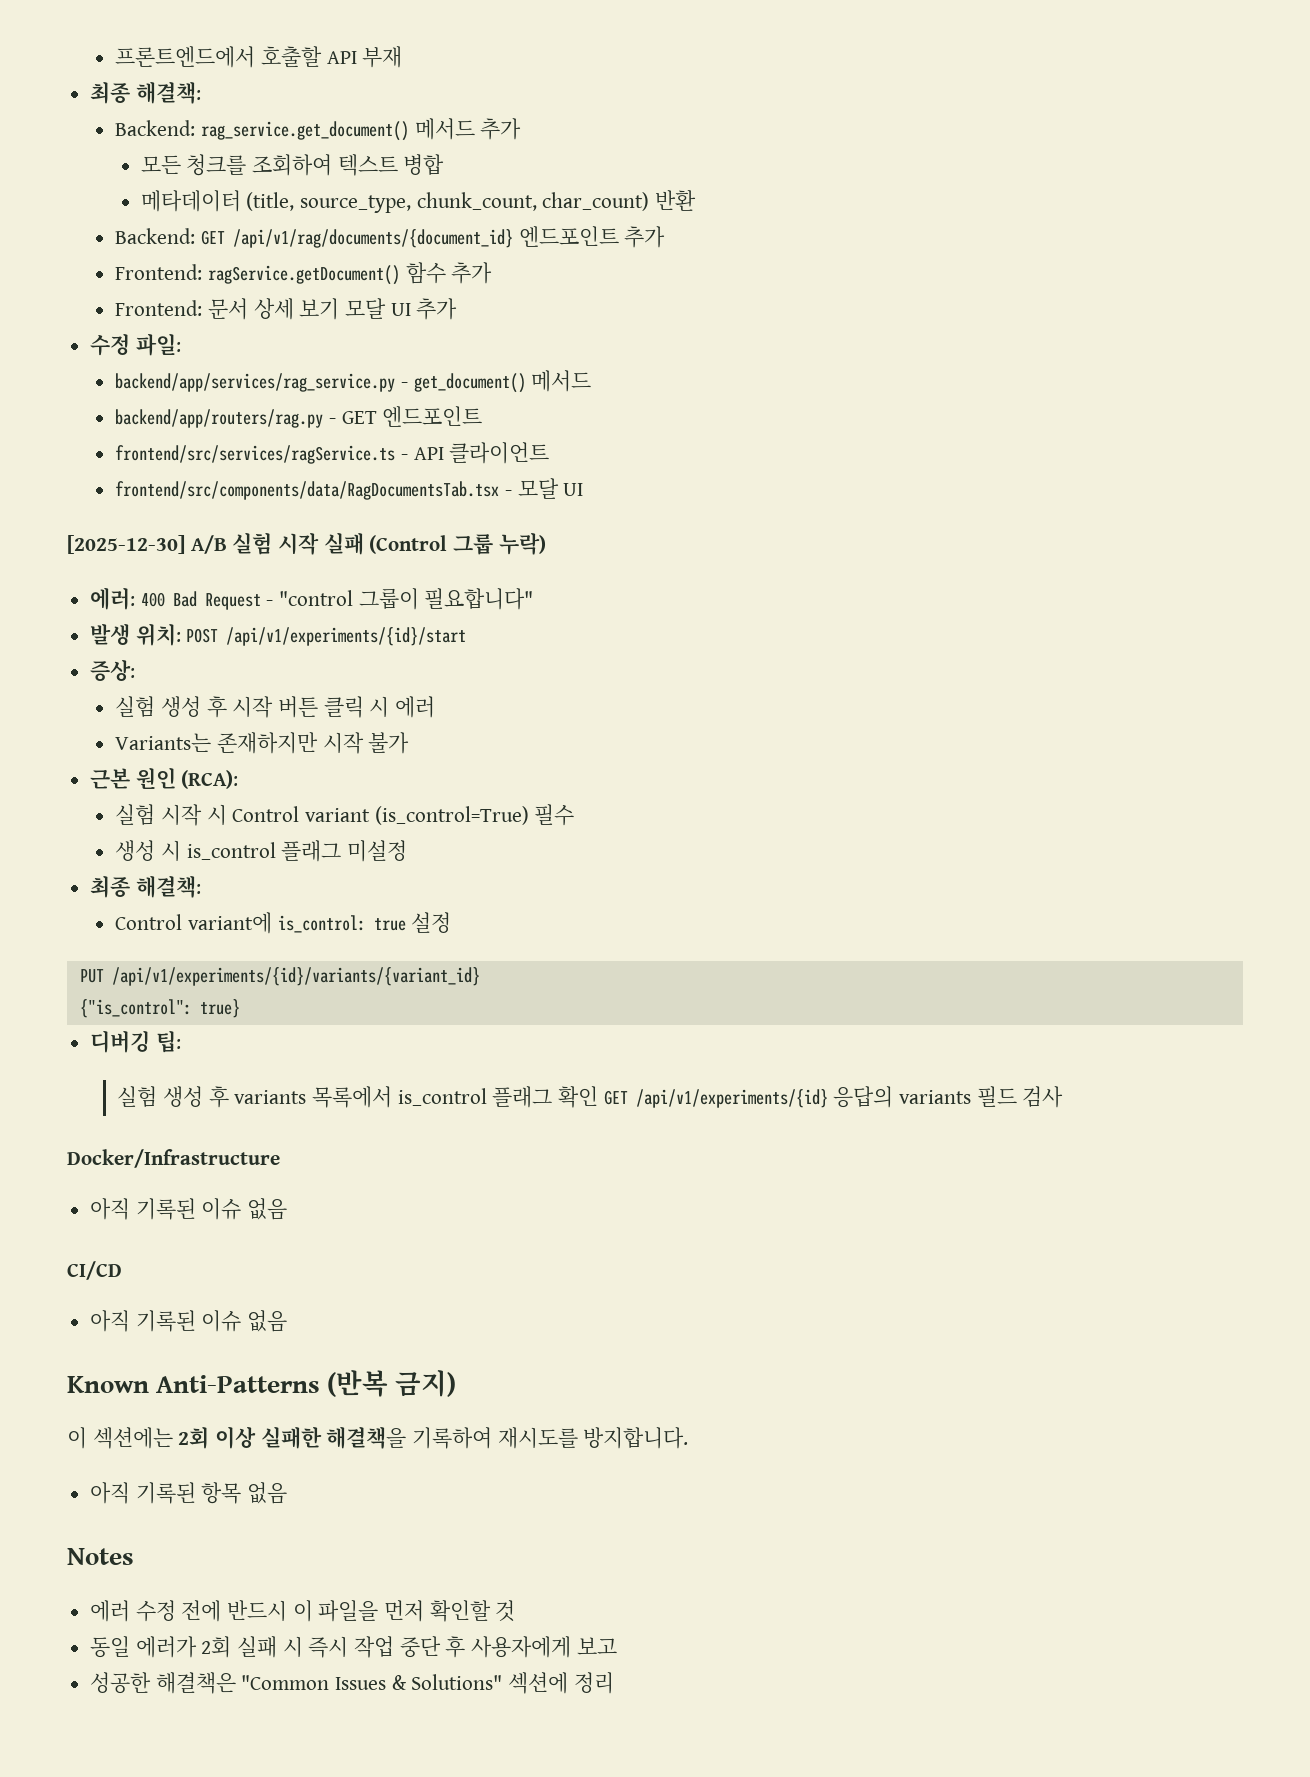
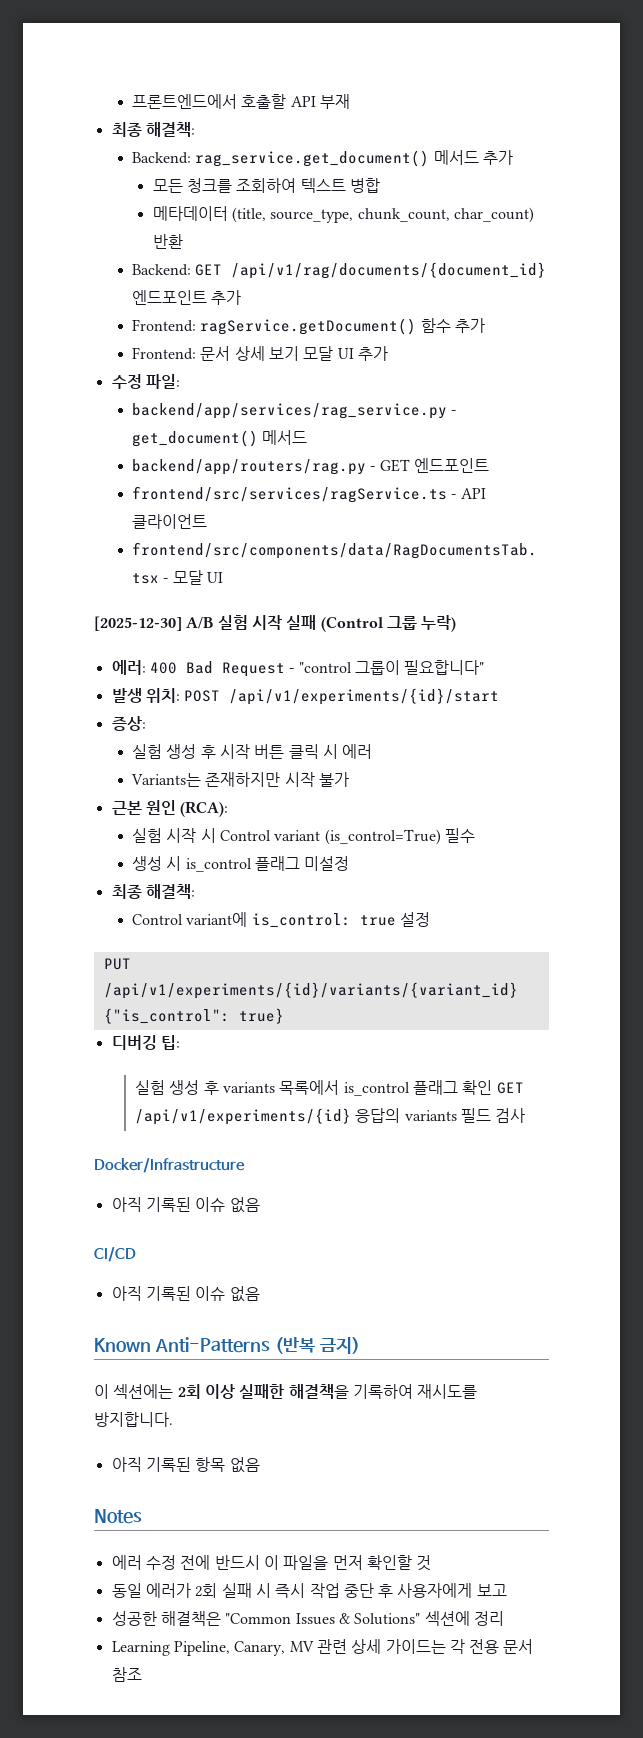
(614, 1683) none -> [111,1639,534,1656] [111,1667,142,1682] // Learning Pipeline, Canary, MV 관련 상세 가이드는 각 전용 문서 참조

